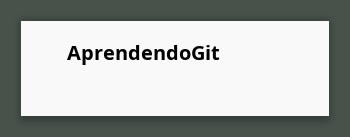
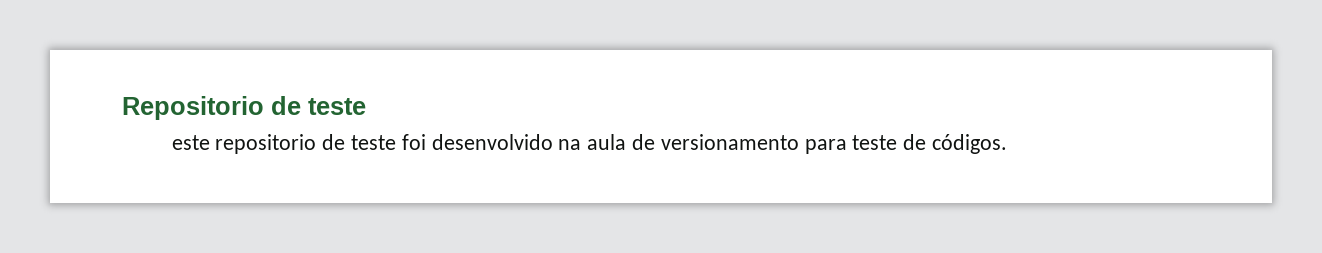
[67,45,220,65] AprendendoGit -> [122,96,366,120] [171,134,1007,154] Repositorio de teste // este repositorio de teste foi desenvolvido na aula de versionamento para teste de códigos.

